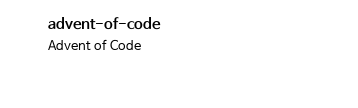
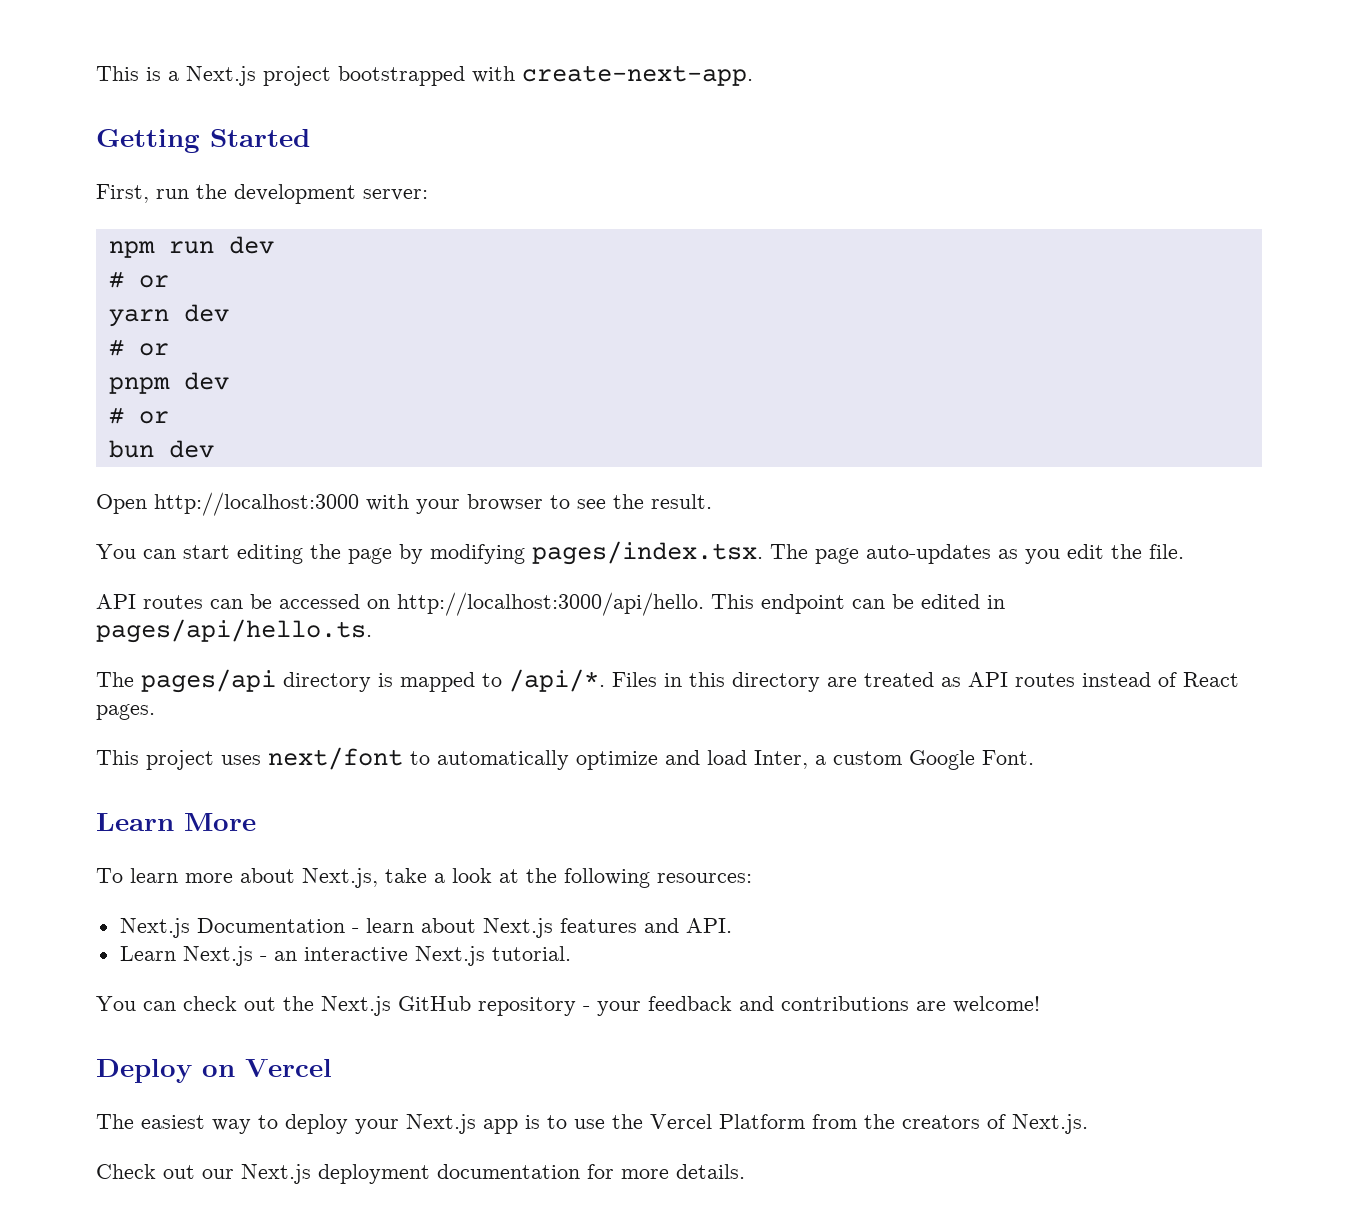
[48,17,161,30] [48,39,141,51] advent-of-code // Advent of Code -> [96,65,753,86] [96,129,310,153] [96,184,428,204] [108,236,274,258] [108,271,169,288] [108,304,229,327] [108,339,169,356] [108,372,229,394] [108,407,169,424] [108,440,214,458] [96,492,712,516] [96,541,1184,565] [96,592,1005,616] [96,619,372,643] [96,669,1239,693] [96,704,155,720] [96,747,1034,770] [96,813,256,831] [96,868,752,888] [119,918,732,938] [119,946,571,966] [96,996,1040,1016] [96,1059,332,1083] [96,1114,1088,1134] [96,1164,745,1184] This is a Next.js project bootstrapped with create-next-app. // Getting Started // First, run the development server: // npm run dev // # or // yarn dev // # or // pnpm dev // # or // bun dev // Open http://localhost:3000 with your browser to see the result. // You can start editing the page by modifying pages/index.tsx. The page auto-updates as you edit the file. // API routes can be accessed on http://localhost:3000/api/hello. This endpoint can be edited in pages/api/hello.ts. // The pages/api directory is mapped to /api/*. Files in this directory are treated as API routes instead of React pages. // This project uses next/font to automatically optimize and load Inter, a custom Google Font. // Learn More // To learn more about Next.js, take a look at the following resources: // Next.js Documentation - learn about Next.js features and API. // Learn Next.js - an interactive Next.js tutorial. // You can check out the Next.js GitHub repository - your feedback and contributions are welcome! // Deploy on Vercel // The easiest way to deploy your Next.js app is to use the Vercel Platform from the creators of Next.js. // Check out our Next.js deployment documentation for more details.

